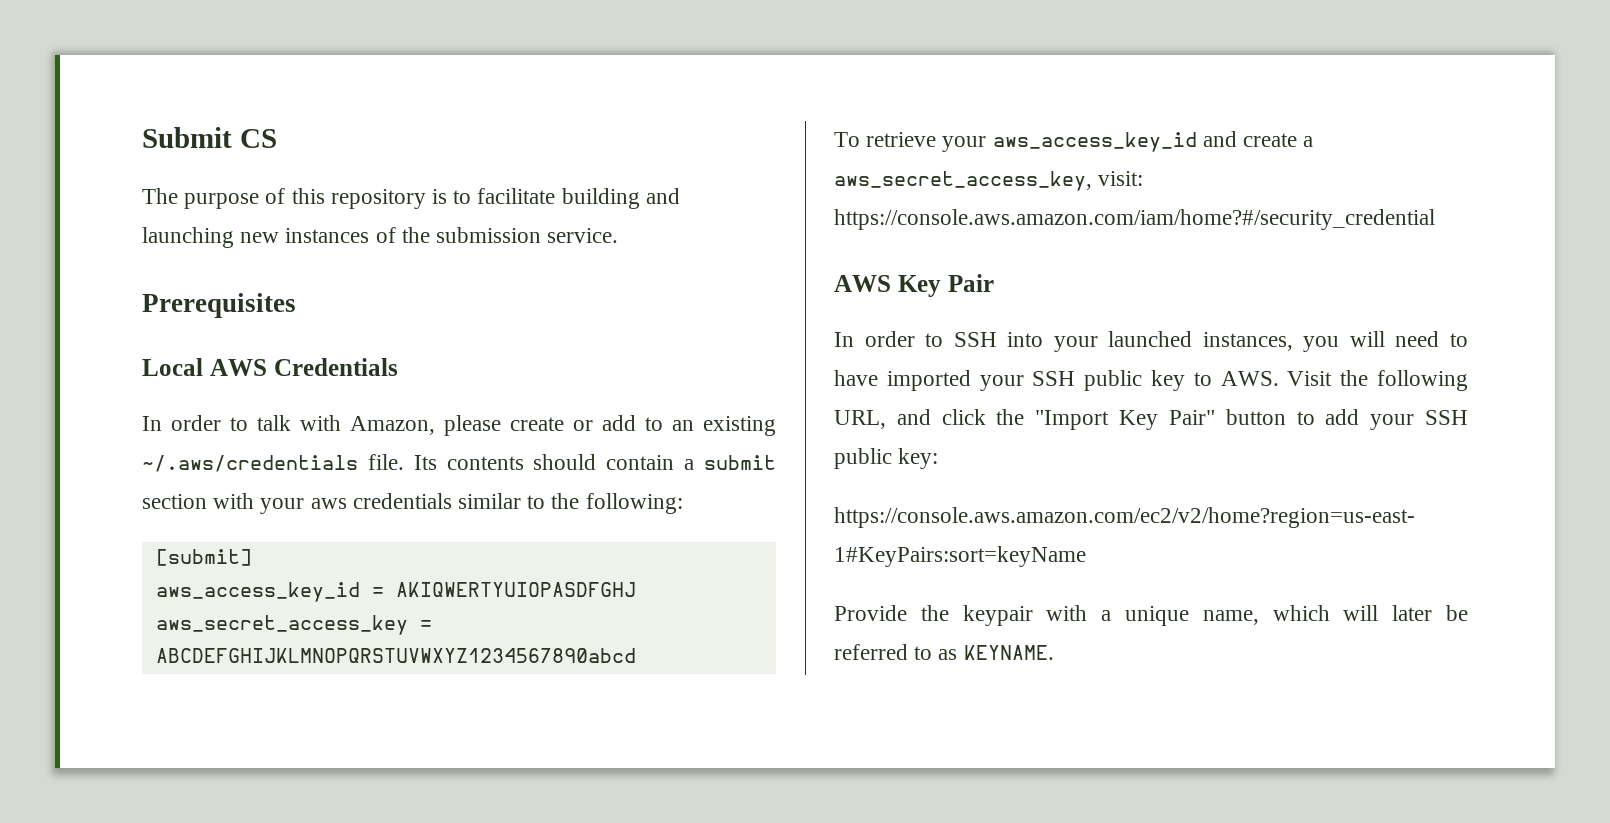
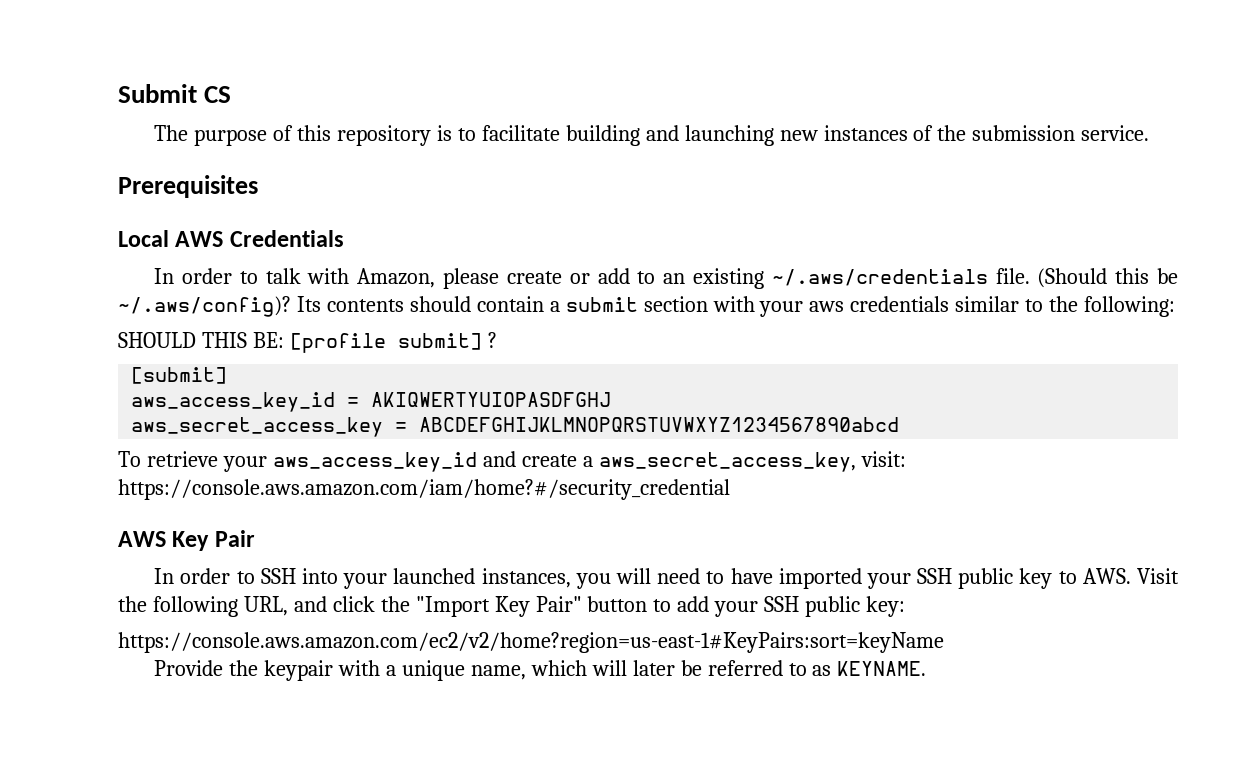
(404, 462) none -> [1037,268,1178,288] [118,296,291,317] (Should this be ~/.aws/config)?
(683, 503) none -> [118,332,497,353] // SHOULD THIS BE: [profile submit] ?

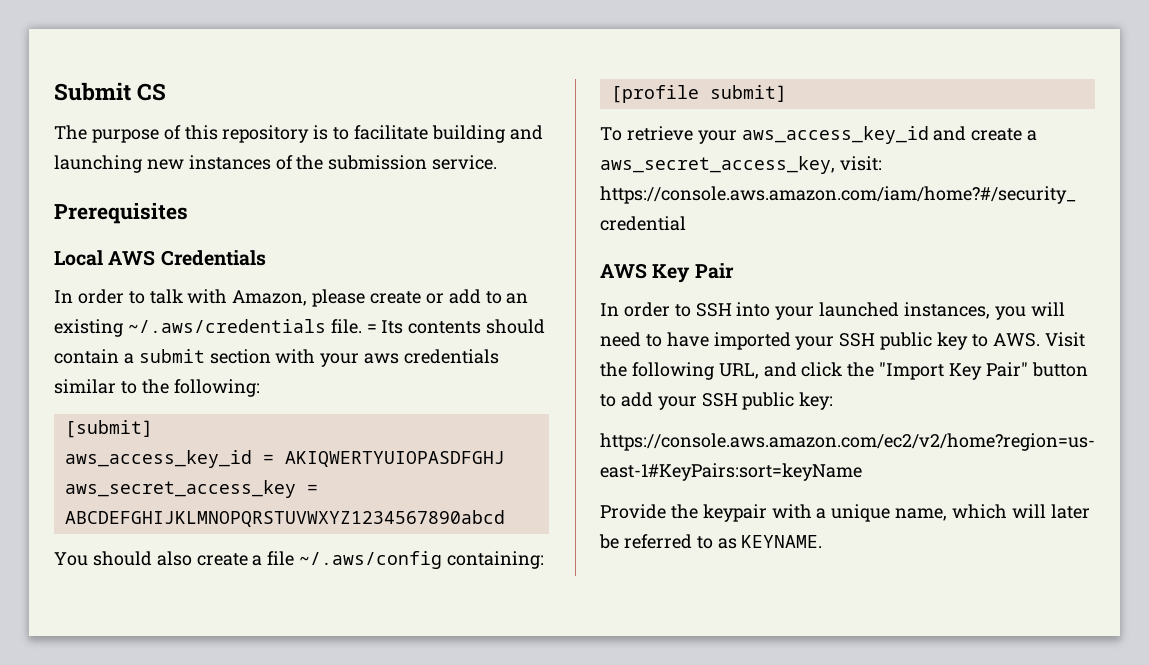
[1037,268,1178,288] [118,296,291,317] (Should this be ~/.aws/config)? -> [366,324,377,333] =
[118,332,497,353] // SHOULD THIS BE: [profile submit] ? -> (260, 388) none
(900, 424) none -> [54,551,545,569] [610,85,787,103] // You should also create a file ~/.aws/config containing: // [profile submit]

